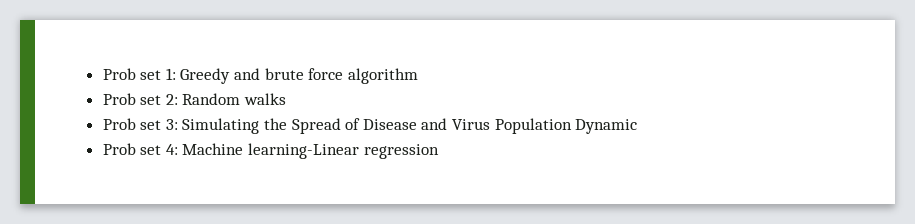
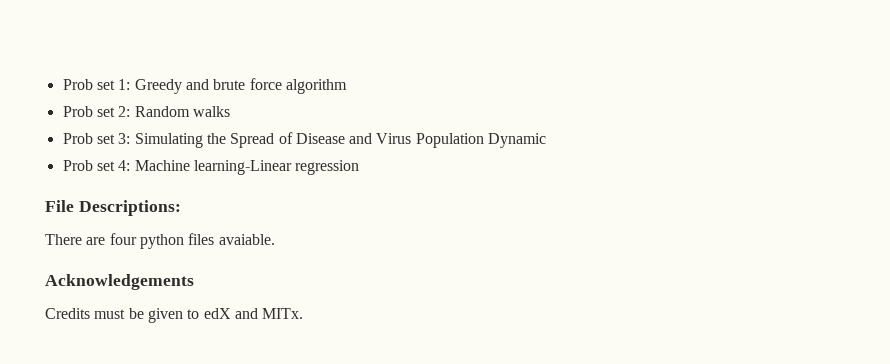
(439, 151) none -> [45,200,181,216] [45,233,275,249] [45,274,194,290] [45,308,304,323] // File Descriptions: // There are four python files avaiable. // Acknowledgements // Credits must be given to edX and MITx.

